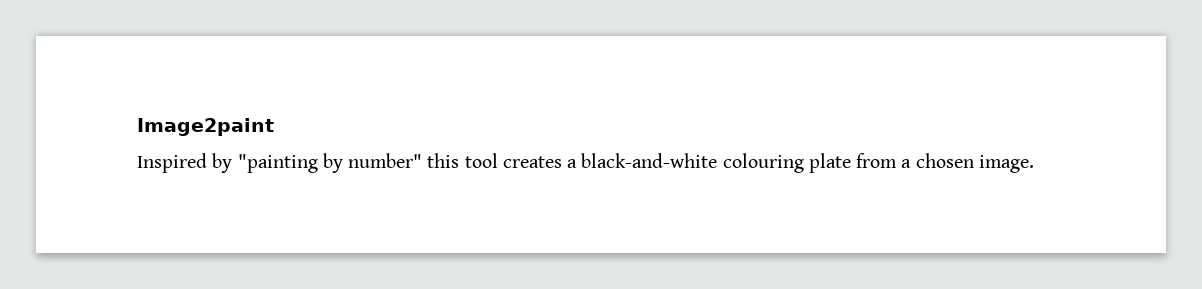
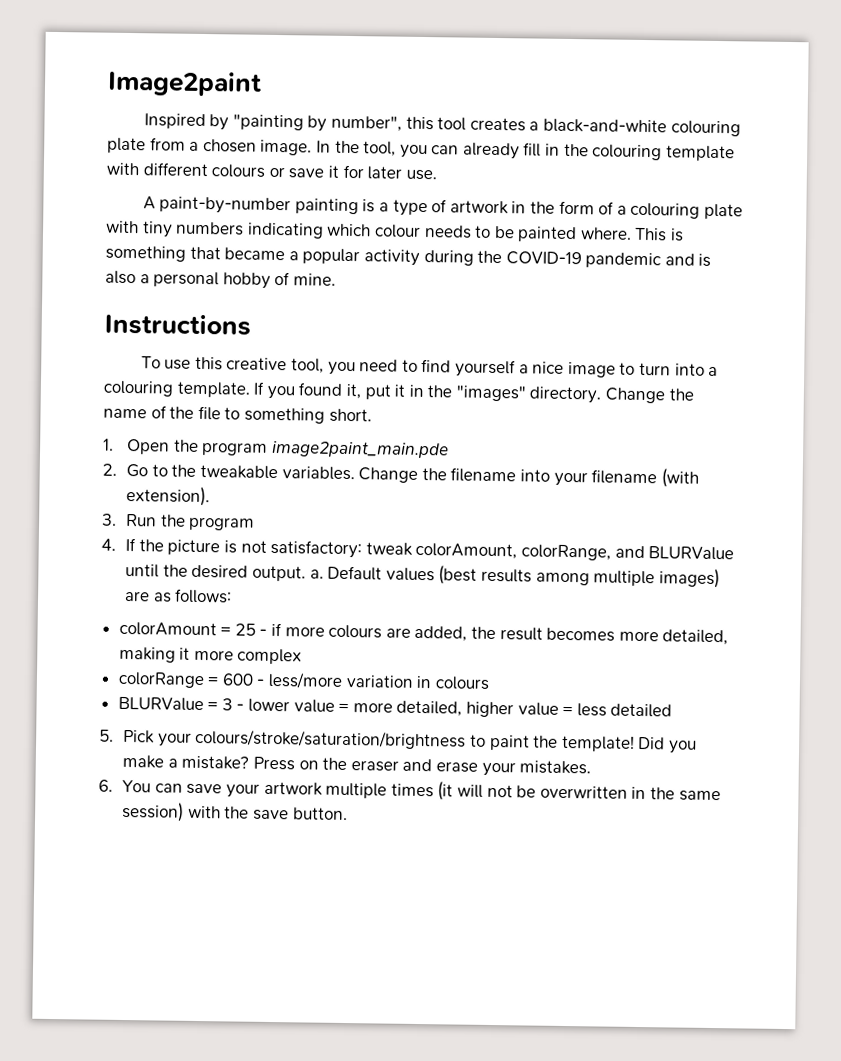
[348,153,423,168] number" -> [331,115,403,132] number",
(1034, 164) none -> [315,140,735,162] [106,162,437,181] [142,196,743,220] [106,220,685,243] [105,245,712,269] [105,270,336,289] [104,313,251,336] [140,356,719,378] [103,380,694,404] [103,405,372,424] [103,438,450,459] [102,463,699,488] [126,485,211,507] [102,513,256,531] [101,537,735,561] [125,563,720,589] [125,588,233,604] [118,621,729,646] [118,646,303,665] [117,671,490,690] [117,696,673,718] [99,728,697,754] [122,754,592,777] [98,779,721,802] [122,801,348,822] In the tool, you can already fill in the colouring template with different colours or save it for later use. // A paint-by-number painting is a type of artwork in the form of a colouring plate with tiny numbers indicating which colour needs to be painted where. This is something that became a popular activity during the COVID-19 pandemic and is also a personal hobby of mine. // Instructions // To use this creative tool, you need to find yourself a nice image to turn into a colouring template. If you found it, put it in the "images" directory. Change the name of the file to something short. // 1. Open the program image2paint_main.pde // 2. Go to the tweakable variables. Change the filename into your filename (with extension). // 3. Run the program // 4. If the picture is not satisfactory: tweak colorAmount, colorRange, and BLURValue until the desired output. a. Default values (best results among multiple images) are as follows: // colorAmount = 25 - if more colours are added, the result becomes more detailed, making it more complex // colorRange = 600 - less/more variation in colours // BLURValue = 3 - lower value = more detailed, higher value = less detailed // 5. Pick your colours/stroke/saturation/brightness to paint the template! Did you make a mistake? Press on the eraser and erase your mistakes. // 6. You can save your artwork multiple times (it will not be overwritten in the same session) with the save button.

